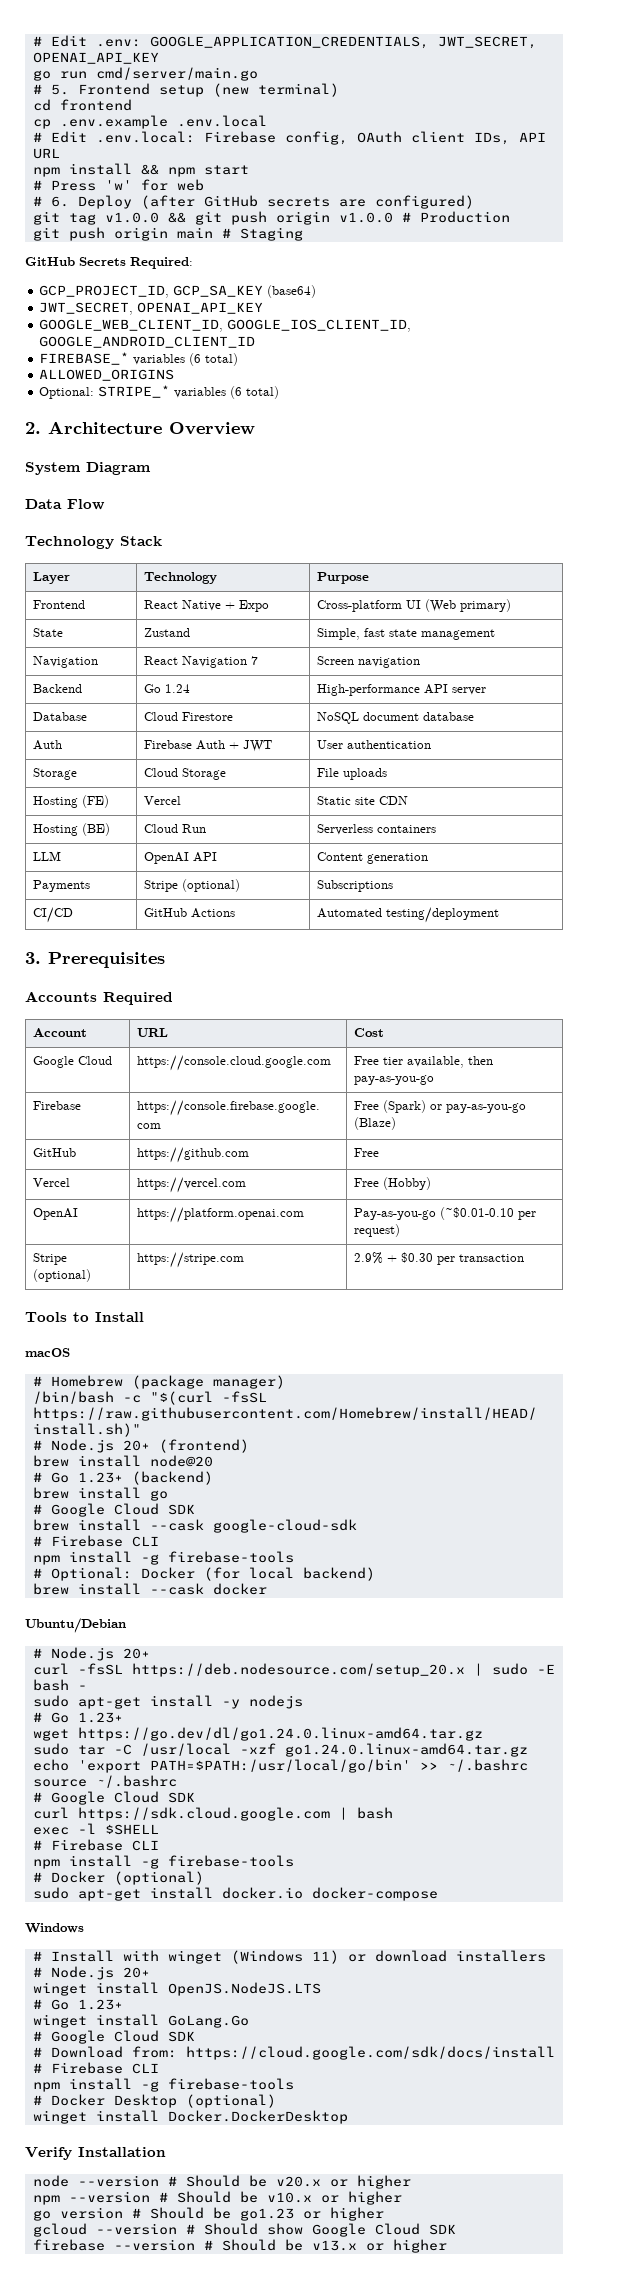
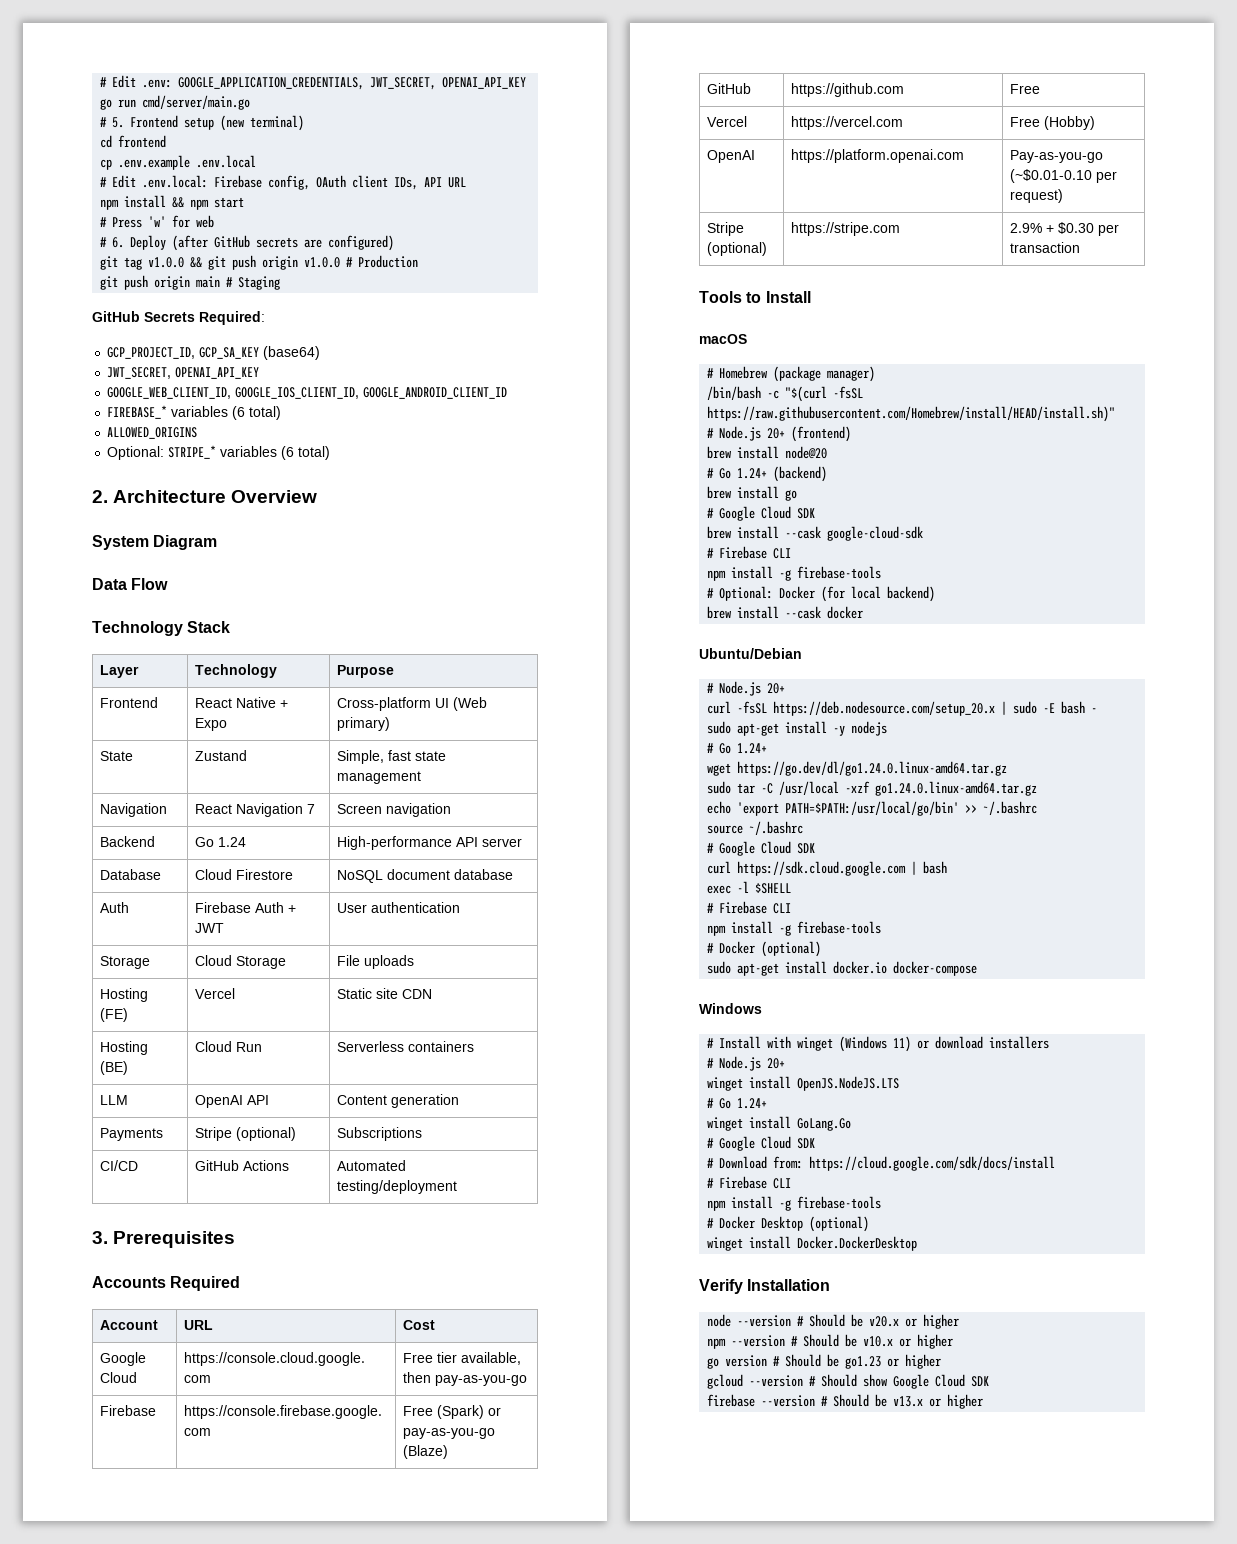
[77,1472,123,1483] 1.23+ -> [737,468,768,479] 1.24+
[77,1712,123,1723] 1.23+ -> [737,743,768,754] 1.24+
[77,1999,123,2010] 1.23+ -> [737,1098,768,1109] 1.24+

